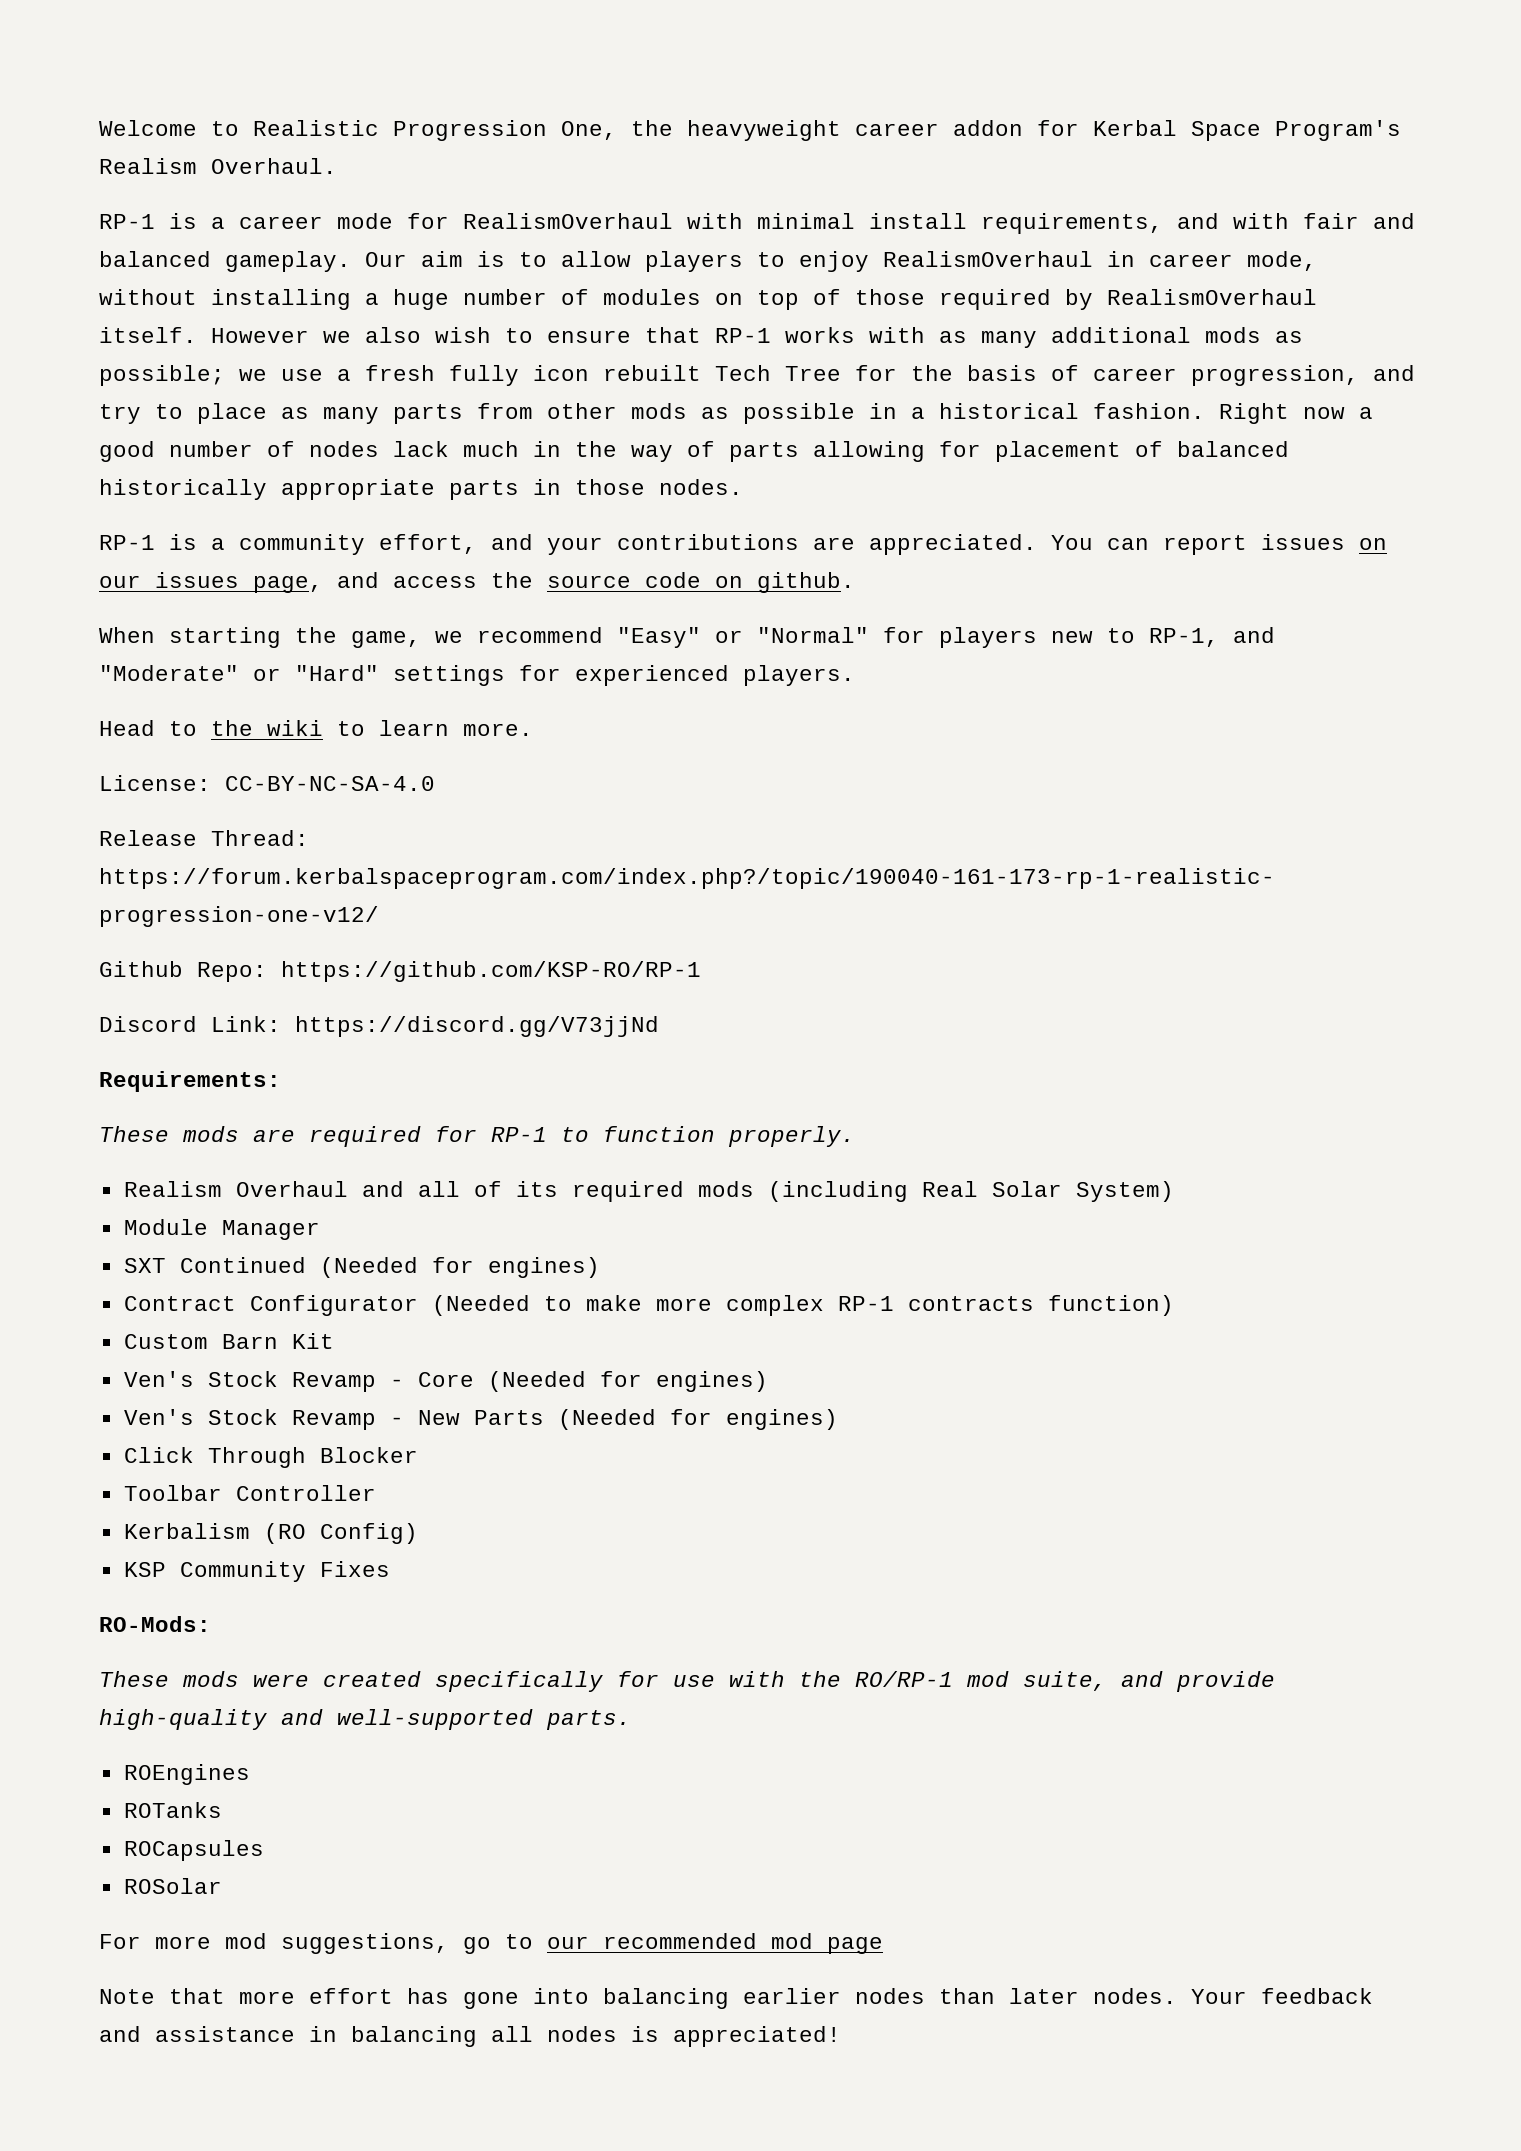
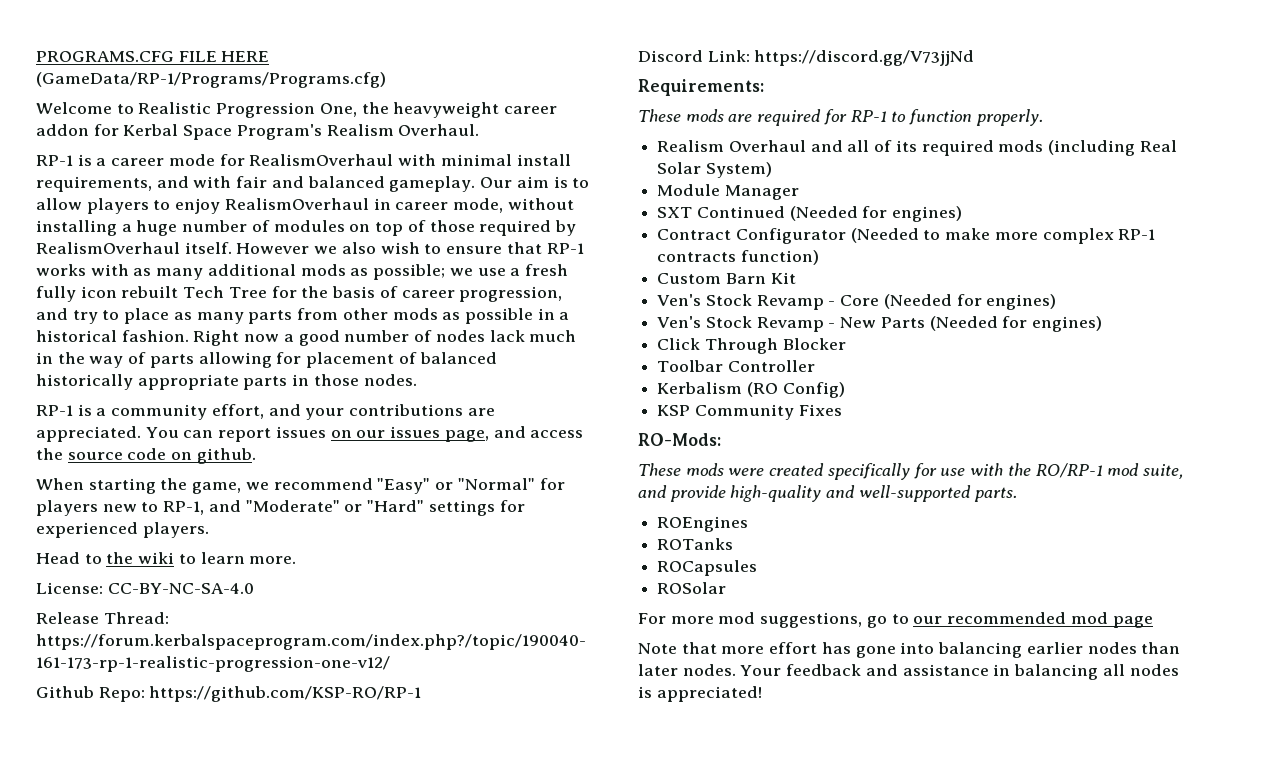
(99, 128) none -> [36,51,270,62] [36,72,386,88] PROGRAMS.CFG FILE HERE (GameData/RP-1/Programs/Programs.cfg) //

